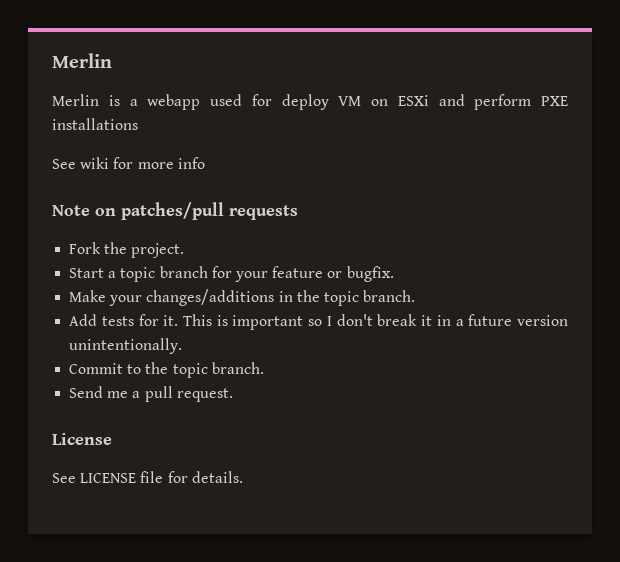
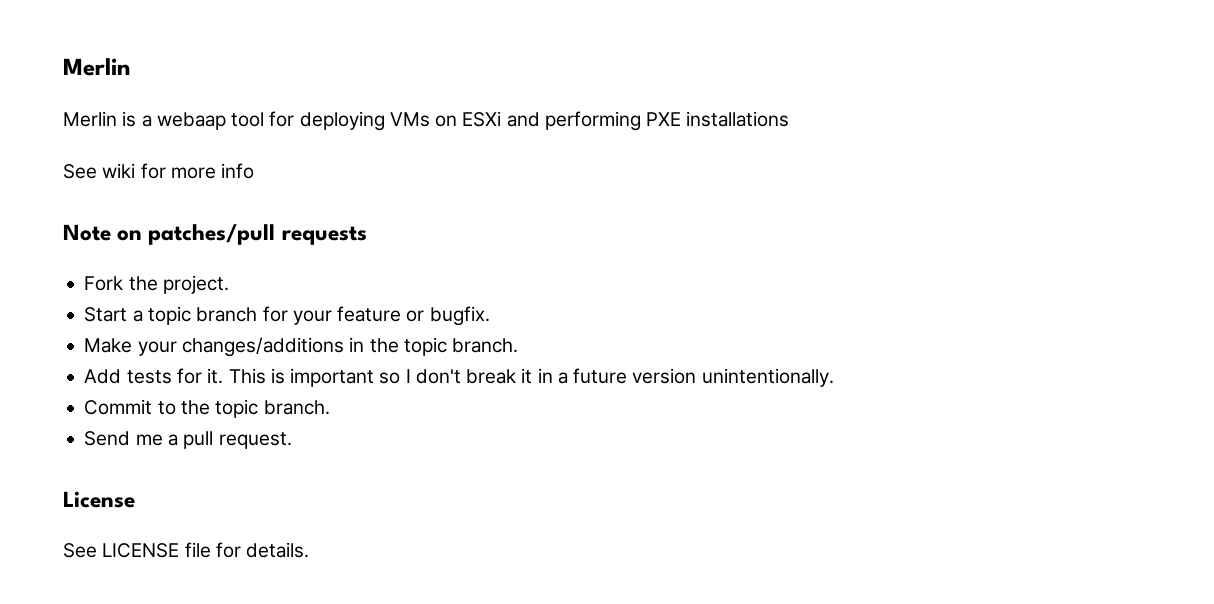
[147,94,362,110] webapp used for deploy VM -> [156,111,430,131] webaap tool for deploying VMs
[474,94,532,110] perform -> [544,111,641,131] performing

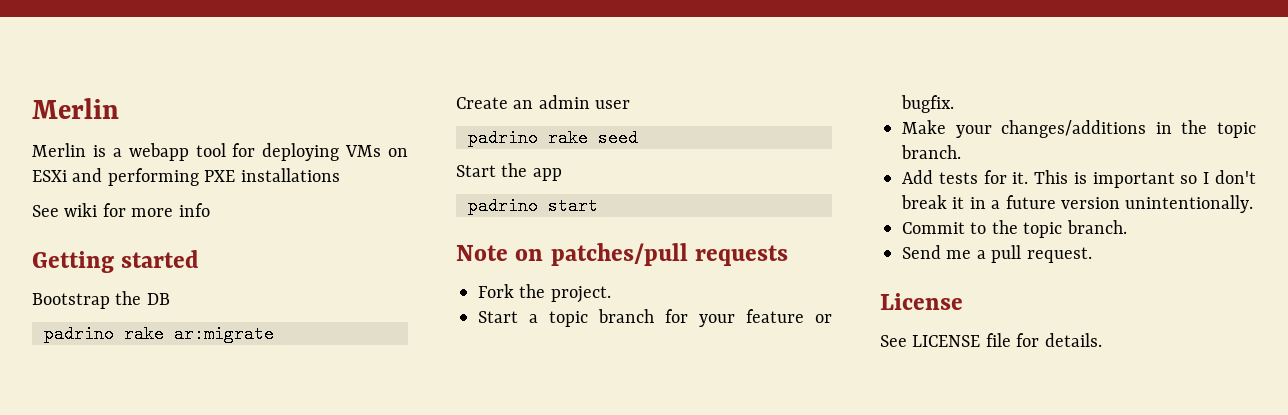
[156,112,226,130] webaap -> [128,143,189,161] webapp
(255, 171) none -> [32,250,200,273] [32,291,170,309] [44,325,274,343] [456,95,631,109] [468,129,638,147] [456,163,562,181] [468,197,598,215] // Getting started // Bootstrap the DB // padrino rake ar:migrate // Create an admin user // padrino rake seed // Start the app // padrino start

